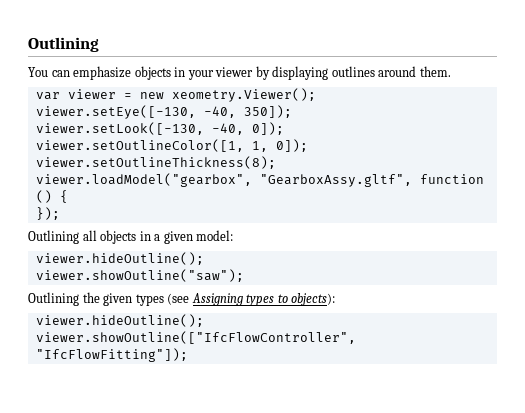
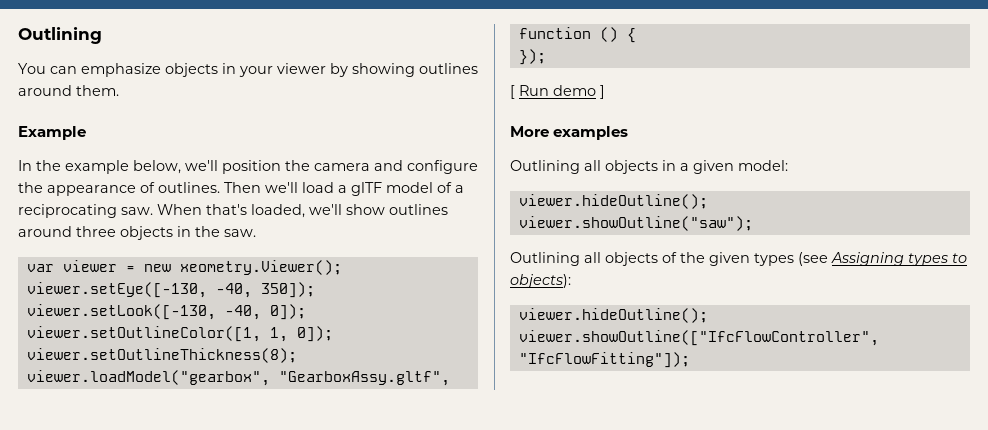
[272,66,329,80] displaying -> [352,63,415,77] showing
(451, 71) none -> [18,126,86,140] [18,160,478,174] [18,182,464,196] [18,204,448,218] [18,226,256,240] // Example // In the example below, we'll position the camera and configure the appearance of outlines. Then we'll load a glTF model of a reciprocating saw. When that's loaded, we'll show outlines around three objects in the saw.
(60, 213) none -> [510,85,605,99] [510,126,629,140] // [ Run demo ] // More examples
(79, 299) none -> [584,252,677,266] all objects of

